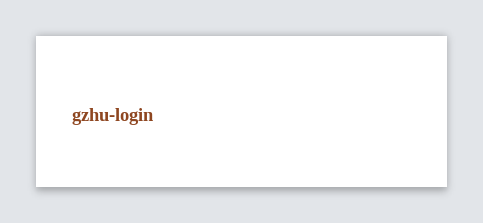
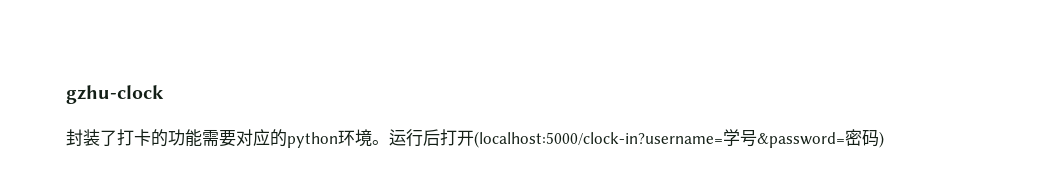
[72,108,154,125] gzhu-login -> [66,85,164,104] [66,129,884,148] gzhu-clock // 封装了打卡的功能需要对应的python环境。运行后打开(localhost:5000/clock-in?username=学号&password=密码)

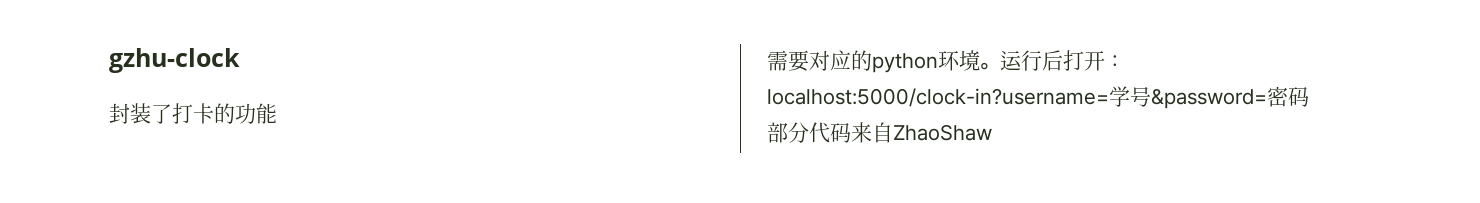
(202, 138) none -> (277, 113) //
[474,131,723,148] (localhost:5000/clock-in?username= -> [1105,55,1125,68] [767,88,1109,107] ：localhost:5000/clock-in?username=
[879,131,884,148] ) -> [767,122,992,143] // 部分代码来自ZhaoShaw

